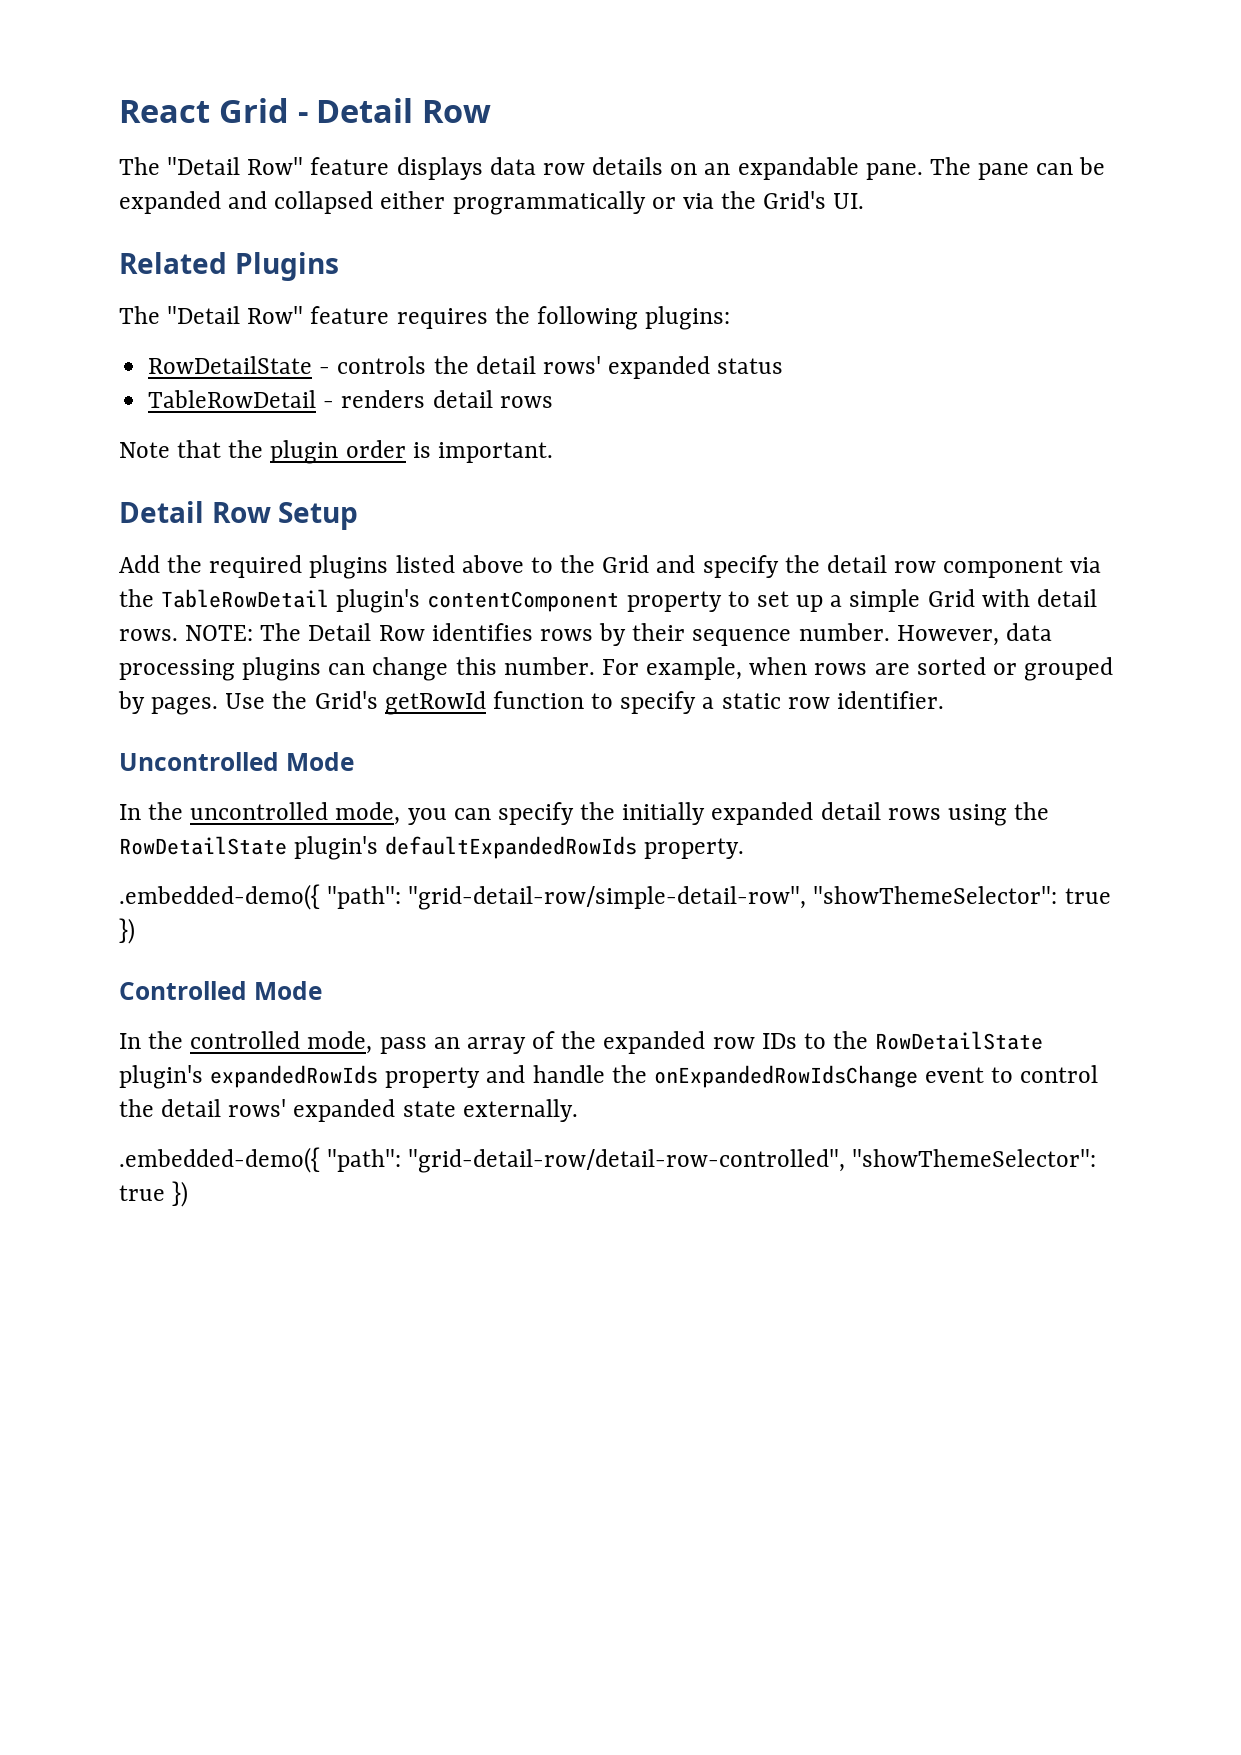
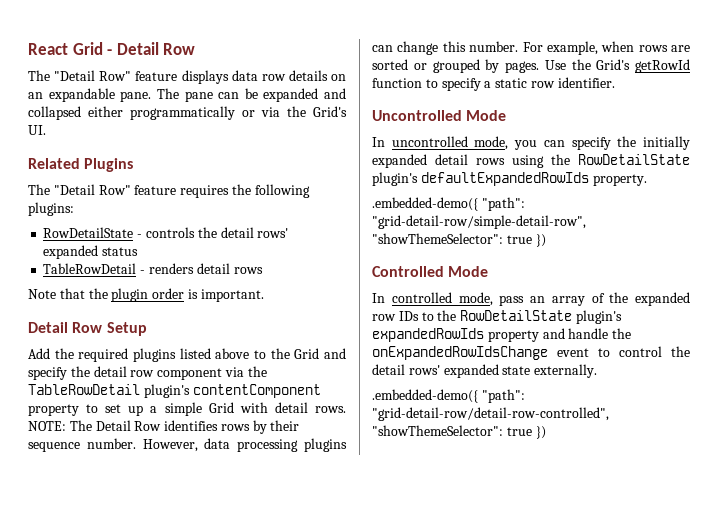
[148,802,184,820] the -> (385, 142) none
[148,1031,184,1049] the -> (385, 298) none

